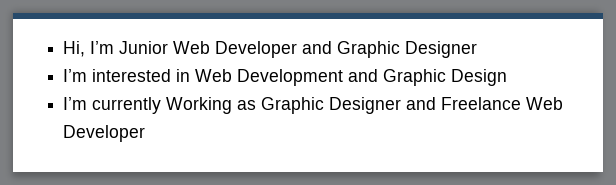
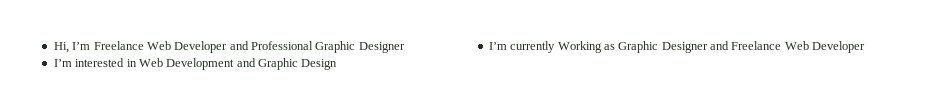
[119,41,169,54] Junior -> [93,41,144,50] Freelance
(333, 47) none -> [251,41,313,50] Professional

